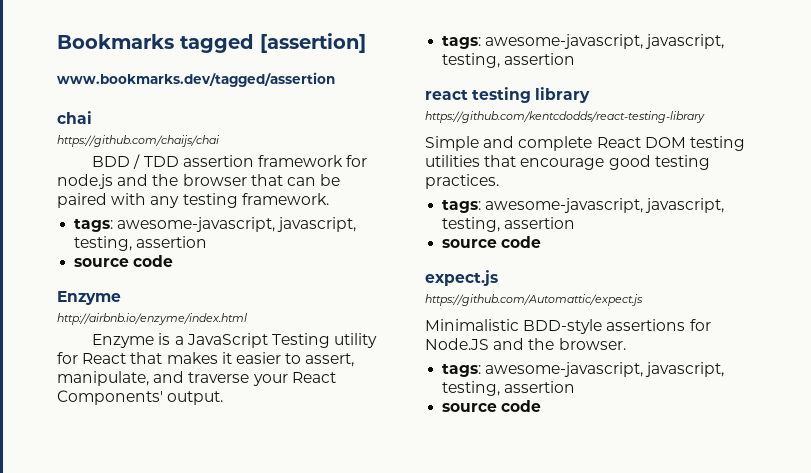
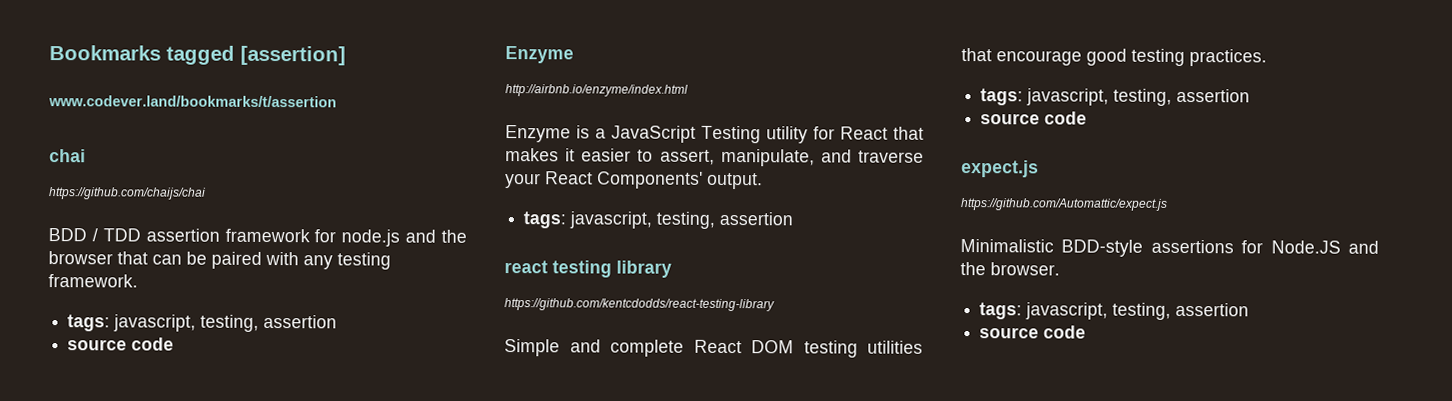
[57,72,335,87] www.bookmarks.dev/tagged/assertion -> [48,95,337,108] www.codever.land/bookmarks/t/assertion
[117,217,276,232] awesome-javascript, -> (111, 323) none
[485,34,644,49] awesome-javascript, -> (567, 220) none
[485,198,644,213] awesome-javascript, -> (1024, 97) none
[485,362,644,377] awesome-javascript, -> (1023, 311) none

